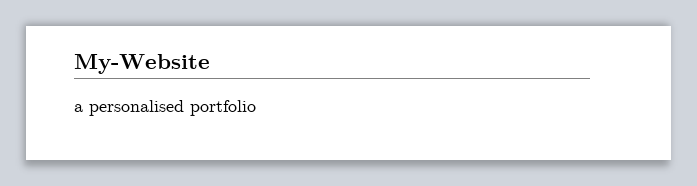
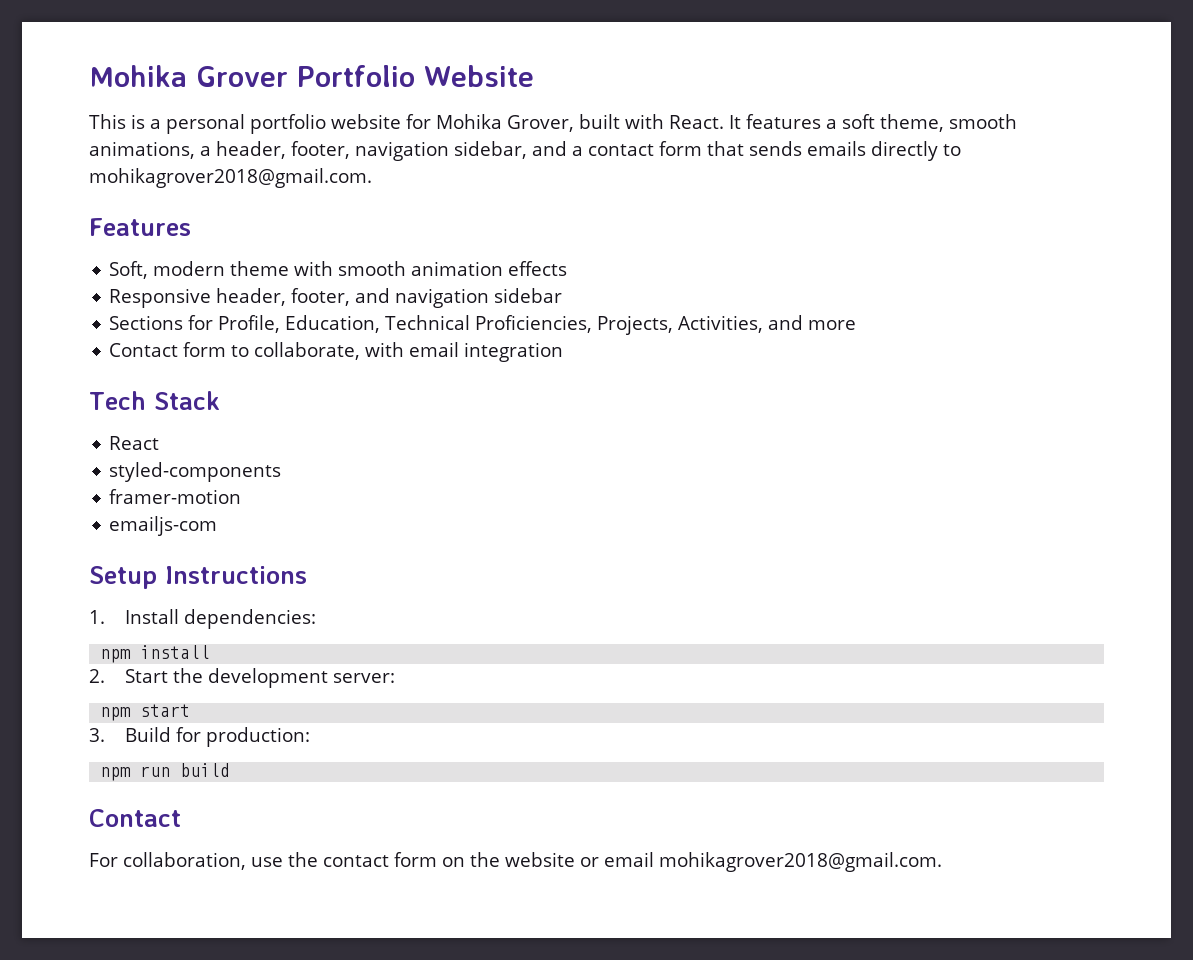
[74,54,210,74] [74,100,256,116] My-Website // a personalised portfolio -> [89,65,534,87] [89,114,1017,134] [89,141,961,161] [89,168,372,188] [89,218,191,236] [109,261,568,279] [109,288,563,308] [109,315,857,335] [109,342,564,362] [89,391,220,410] [109,436,160,450] [109,462,282,482] [109,489,242,504] [109,516,218,536] [89,566,307,589] [89,609,317,629] [100,645,211,663] [89,668,396,688] [100,704,191,721] [89,727,311,747] [100,763,231,781] [89,809,181,827] [89,852,942,872] Mohika Grover Portfolio Website // This is a personal portfolio website for Mohika Grover, built with React. It features a soft theme, smooth animations, a header, footer, navigation sidebar, and a contact form that sends emails directly to mohikagrover2018@gmail.com. // Features // Soft, modern theme with smooth animation effects // Responsive header, footer, and navigation sidebar // Sections for Profile, Education, Technical Proficiencies, Projects, Activities, and more // Contact form to collaborate, with email integration // Tech Stack // React // styled-components // framer-motion // emailjs-com // Setup Instructions // 1. Install dependencies: // npm install // 2. Start the development server: // npm start // 3. Build for production: // npm run build // Contact // For collaboration, use the contact form on the website or email mohikagrover2018@gmail.com.

